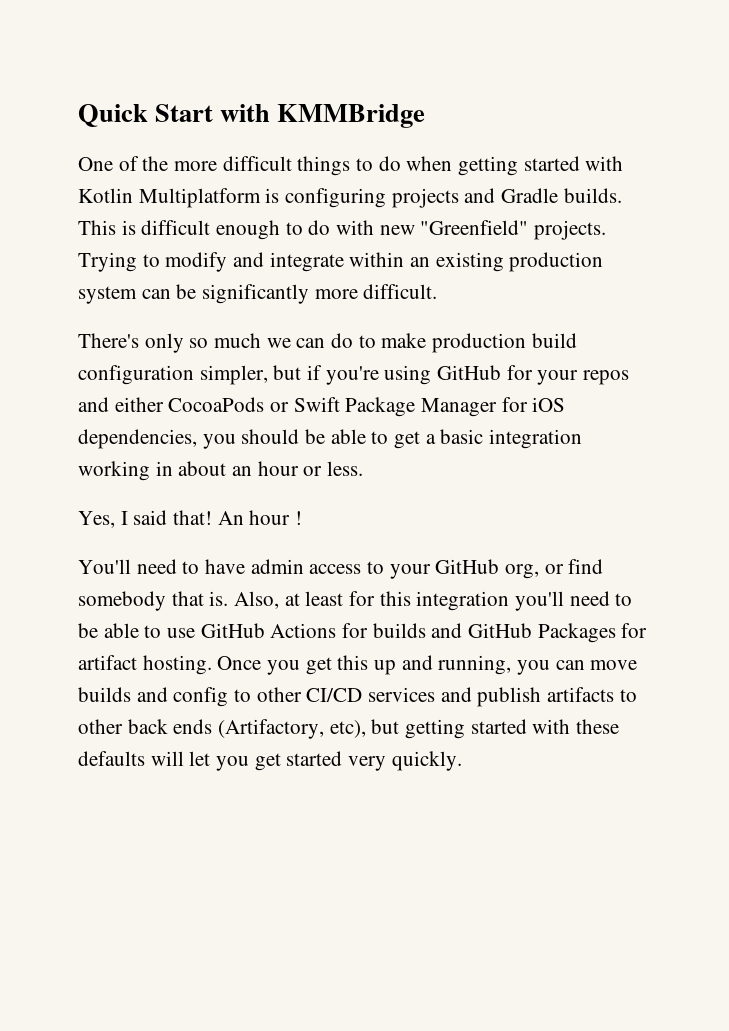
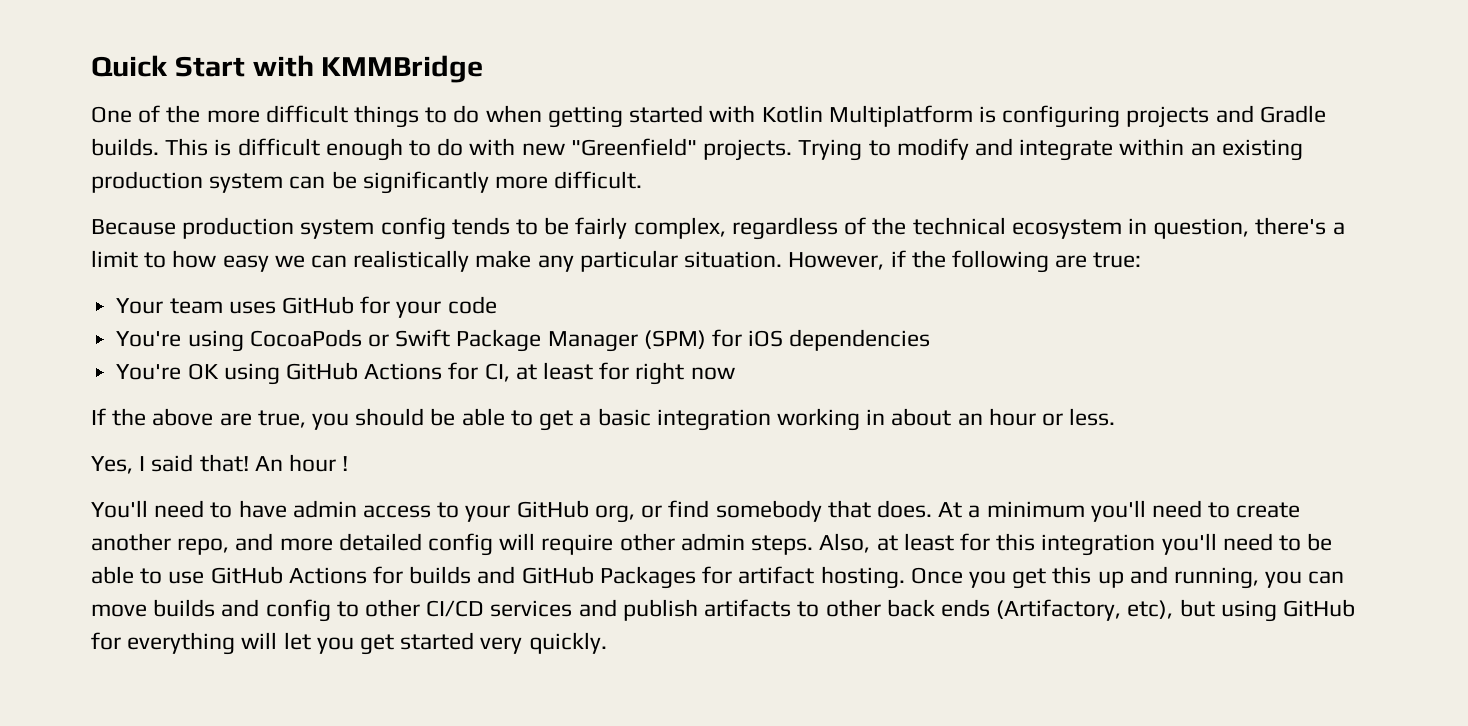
[78,333,577,353] [78,365,630,385] [78,397,164,412] There's only so much we can do to make production build configuration simpler, but if you're using GitHub for your repos and either -> [91,217,1345,240] [91,250,1142,273] [116,296,497,318] [116,330,244,352] Because production system config tends to be fairly complex, regardless of the technical ecosystem in question, there's a limit to how easy we can realistically make any particular situation. However, if the following are true: // Your team uses GitHub for your code // You're using
(498, 407) none -> [643,330,706,349] (SPM)
[78,429,197,449] dependencies, -> [789,329,931,351] [116,362,735,385] [91,408,306,428] dependencies // You're OK using GitHub Actions for CI, at least for right now // If the above are true,
[209,591,229,606] is. -> [876,500,1301,522] [91,533,814,556] does. At a minimum you'll need to create another repo, and more detailed config will require other admin steps.
[405,719,620,739] [78,751,145,766] getting started with these defaults -> [1220,599,1355,622] [91,632,236,655] using GitHub for everything

